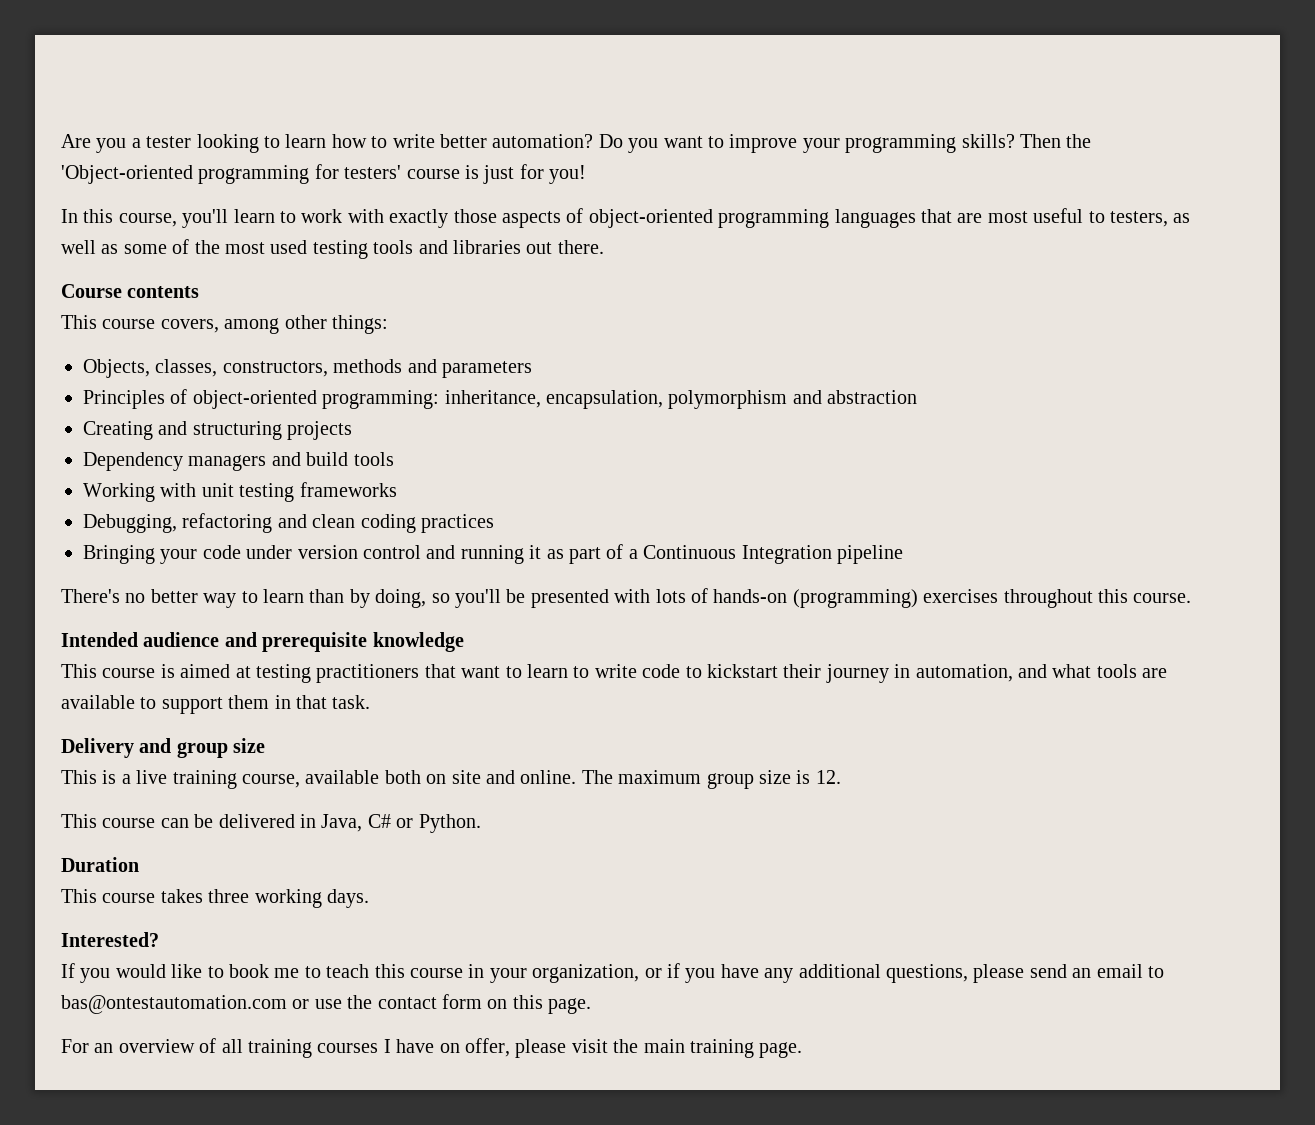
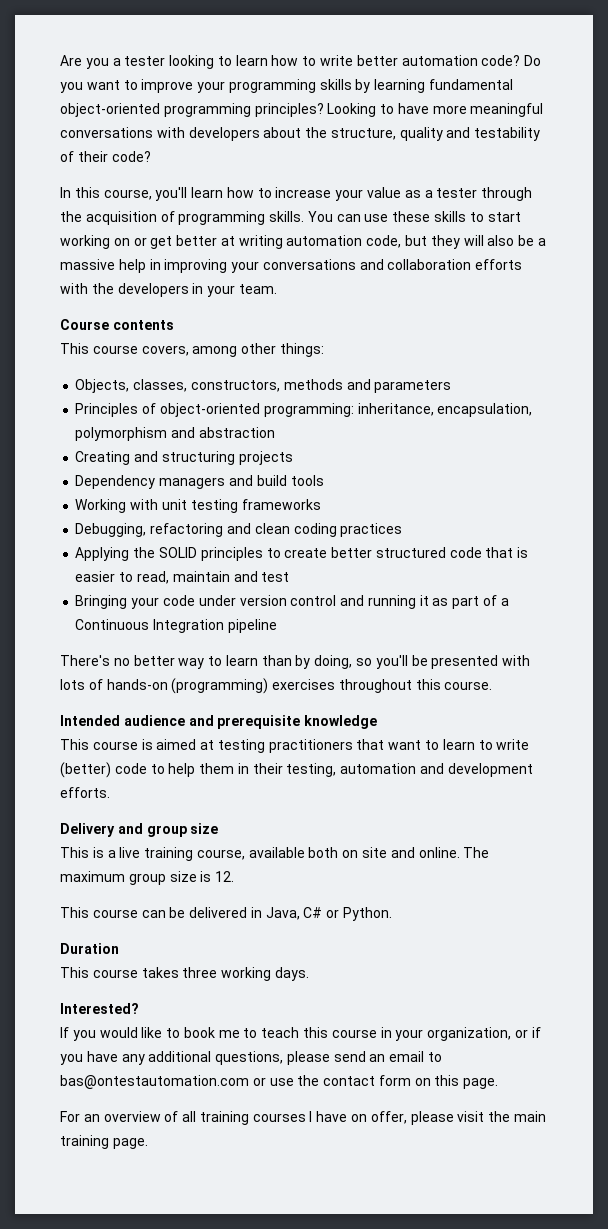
[492,134,594,148] automation? -> [401,55,521,66] automation code?
[961,134,1092,148] [61,164,587,184] skills? Then the 'Object-oriented programming for testers' course is just for you! -> [319,79,514,93] [60,103,544,117] [60,127,541,141] [60,151,151,162] skills by learning fundamental object-oriented programming principles? Looking to have more meaningful conversations with developers about the structure, quality and testability of their code?
[280,208,1191,228] [61,239,604,259] to work with exactly those aspects of object-oriented programming languages that are most useful to testers, as well as some of the most used testing tools and libraries out there. -> [226,187,533,201] [60,211,521,225] [60,235,546,249] [60,259,523,273] [60,283,277,297] how to increase your value as a tester through the acquisition of programming skills. You can use these skills to start working on or get better at writing automation code, but they will also be a massive help in improving your conversations and collaboration efforts with the developers in your team.
(494, 523) none -> [75,547,529,561] [75,571,290,584] // Applying the SOLID principles to create better structured code that is easier to read, maintain and test
(637, 671) none -> [60,762,111,778] (better)
[706,664,1168,683] [61,695,371,714] kickstart their journey in automation, and what tools are available to support them in that task. -> [168,763,533,777] [60,787,110,798] help them in their testing, automation and development efforts.

